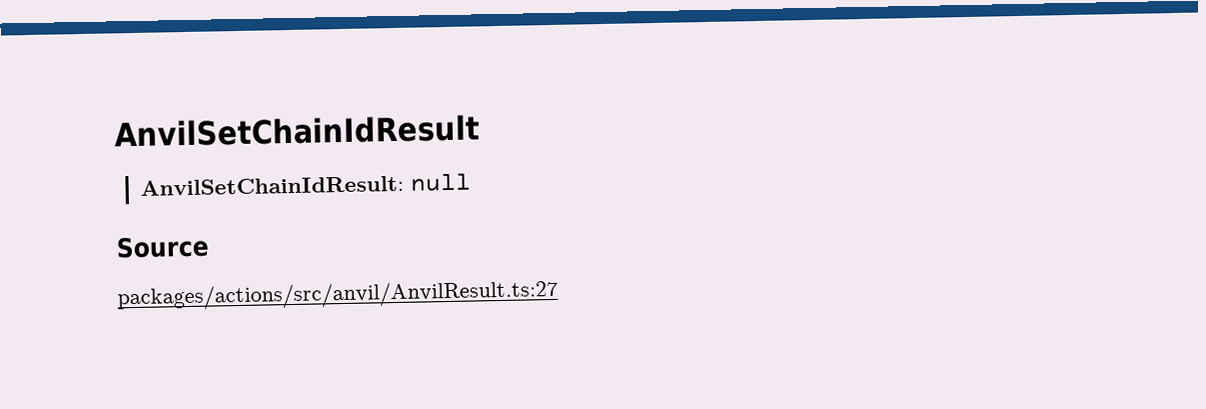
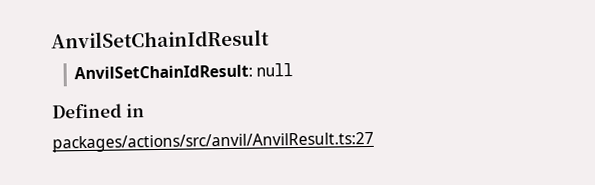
[116,235,209,259] Source -> [52,103,145,119] Defined in

